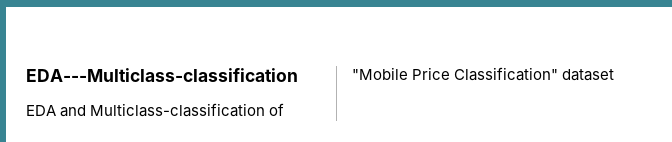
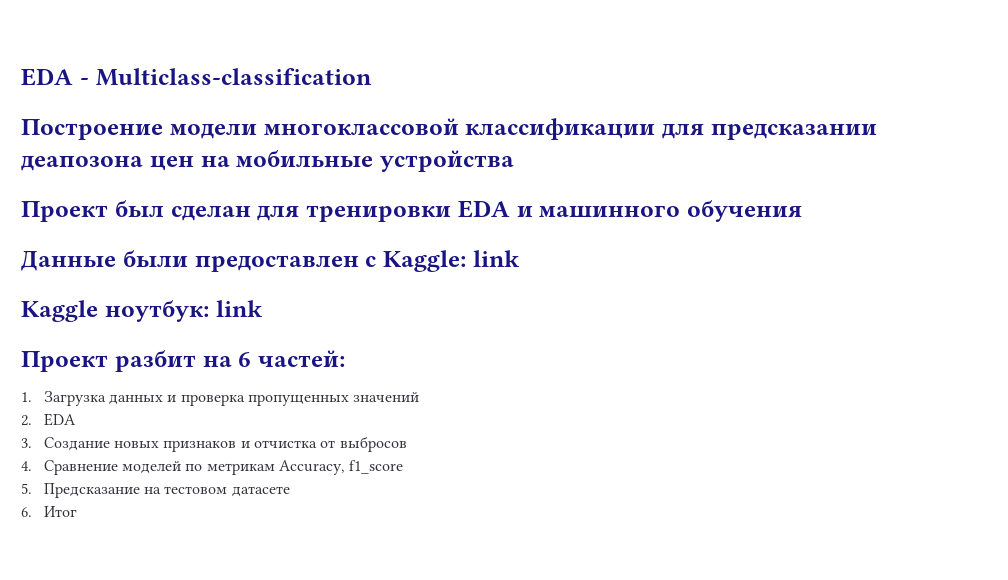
[26,68,298,82] [26,103,285,117] [352,67,615,81] EDA---Multiclass-classification // EDA and Multiclass-classification of "Mobile Price Classification" dataset -> [21,68,372,86] [21,118,877,140] [21,150,514,172] [21,200,802,222] [21,250,520,272] [21,300,263,322] [21,350,345,372] [21,391,420,406] [21,413,76,426] [21,436,407,452] [21,460,404,475] [21,483,290,498] [21,506,77,517] EDA - Multiclass-classification // Построение модели многоклассовой классификации для предсказании деапозона цен на мобильные устройства // Проект был сделан для тренировки EDA и машинного обучения // Данные были предоставлен с Kaggle: link // Kaggle ноутбук: link // Проект разбит на 6 частей: // 1. Загрузка данных и проверка пропущенных значений // 2. EDA // 3. Создание новых признаков и отчистка от выбросов // 4. Сравнение моделей по метрикам Accuracy, f1_score // 5. Предсказание на тестовом датасете // 6. Итог

